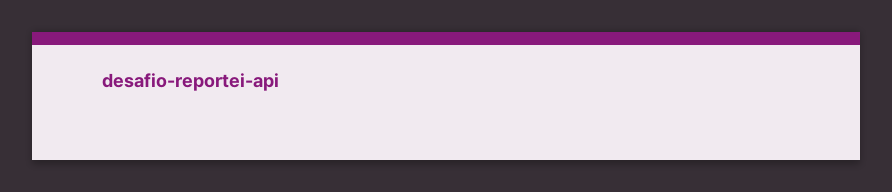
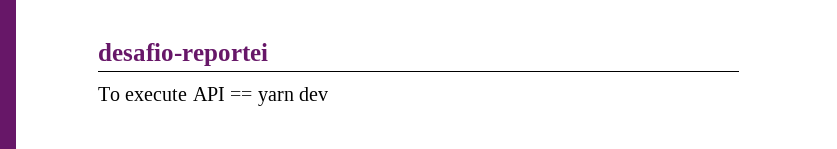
[102,73,279,91] desafio-reportei-api -> [98,43,268,66] [98,87,328,106] desafio-reportei // To execute API == yarn dev

